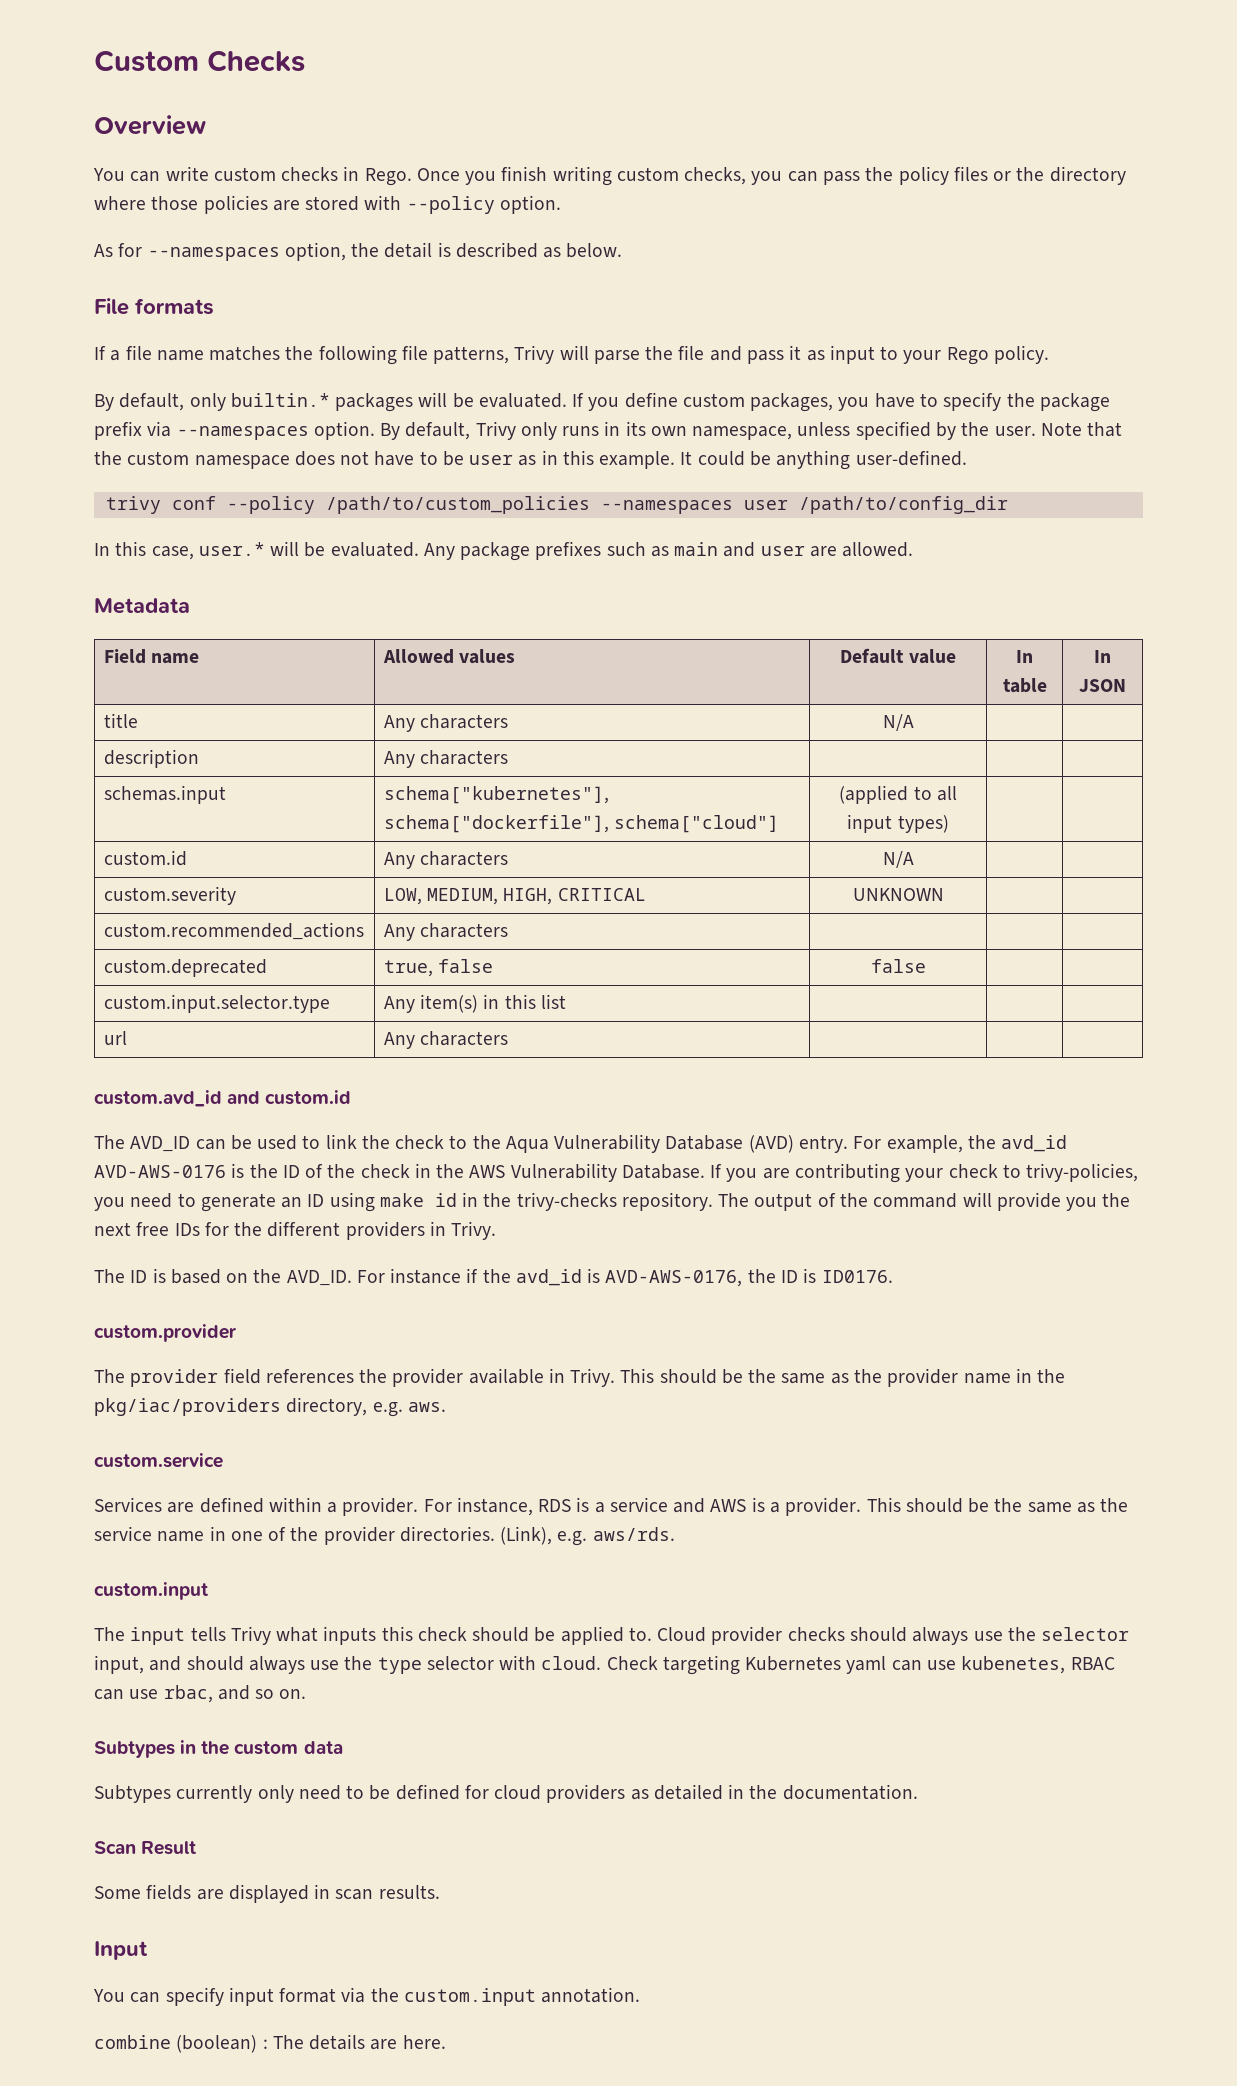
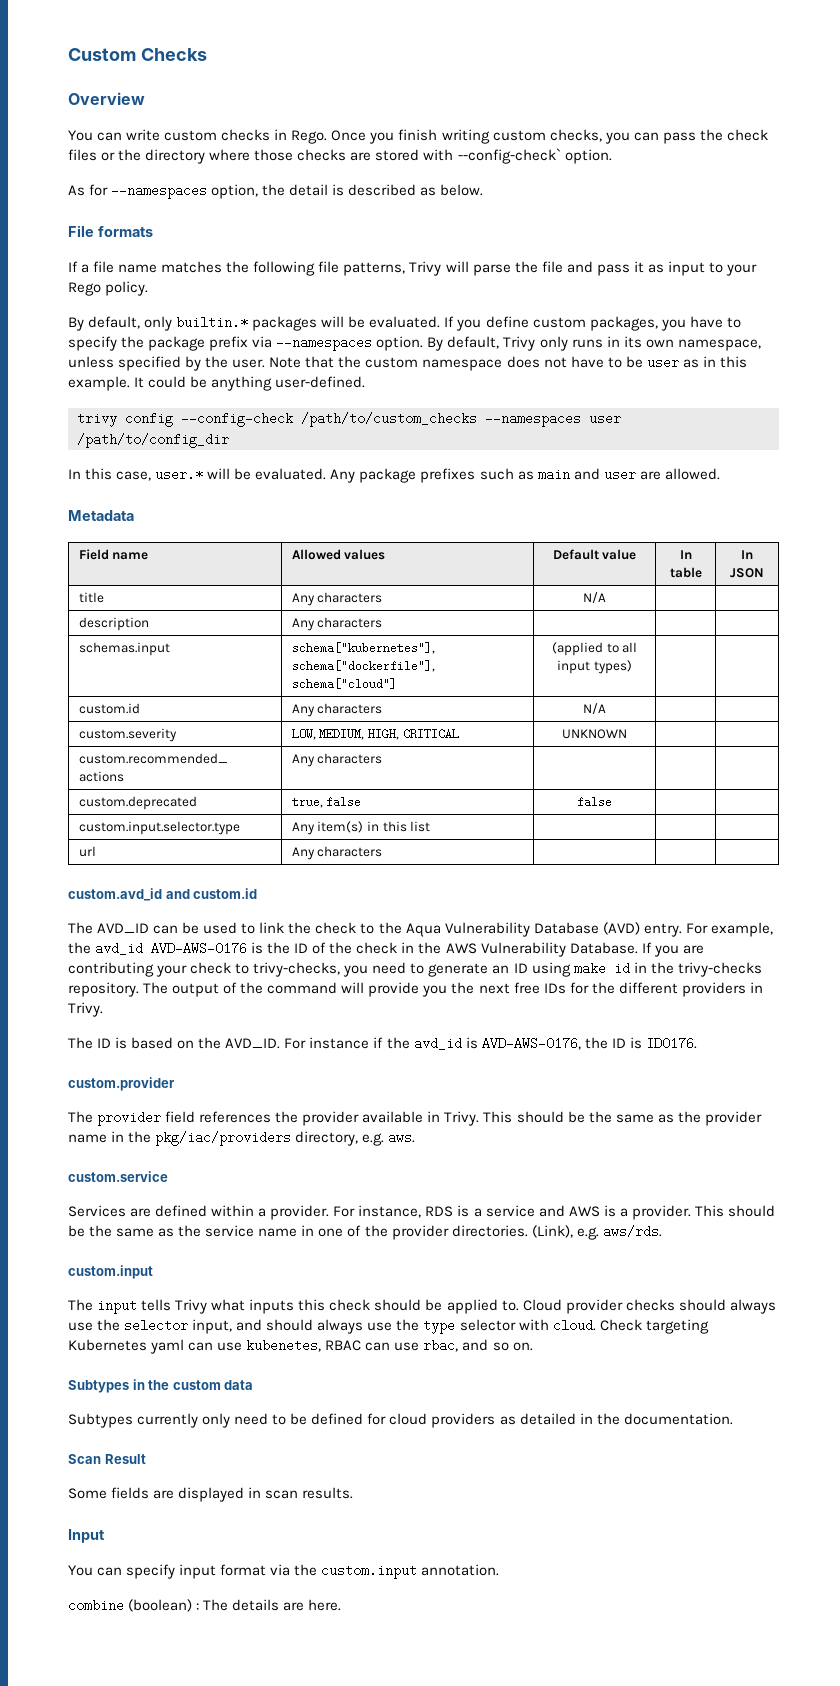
[898,166,949,185] policy -> [726,129,768,141] check
[203,195,268,214] policies -> [297,149,347,161] checks
[406,196,495,214] --policy -> [457,148,561,164] --config-check`
[171,496,590,514] conf --policy /path/to/custom_policies -> [125,412,477,427] config --config-check /path/to/custom_checks
[1026,1163,1139,1182] trivy-policies, -> [253,962,341,977] trivy-checks,

